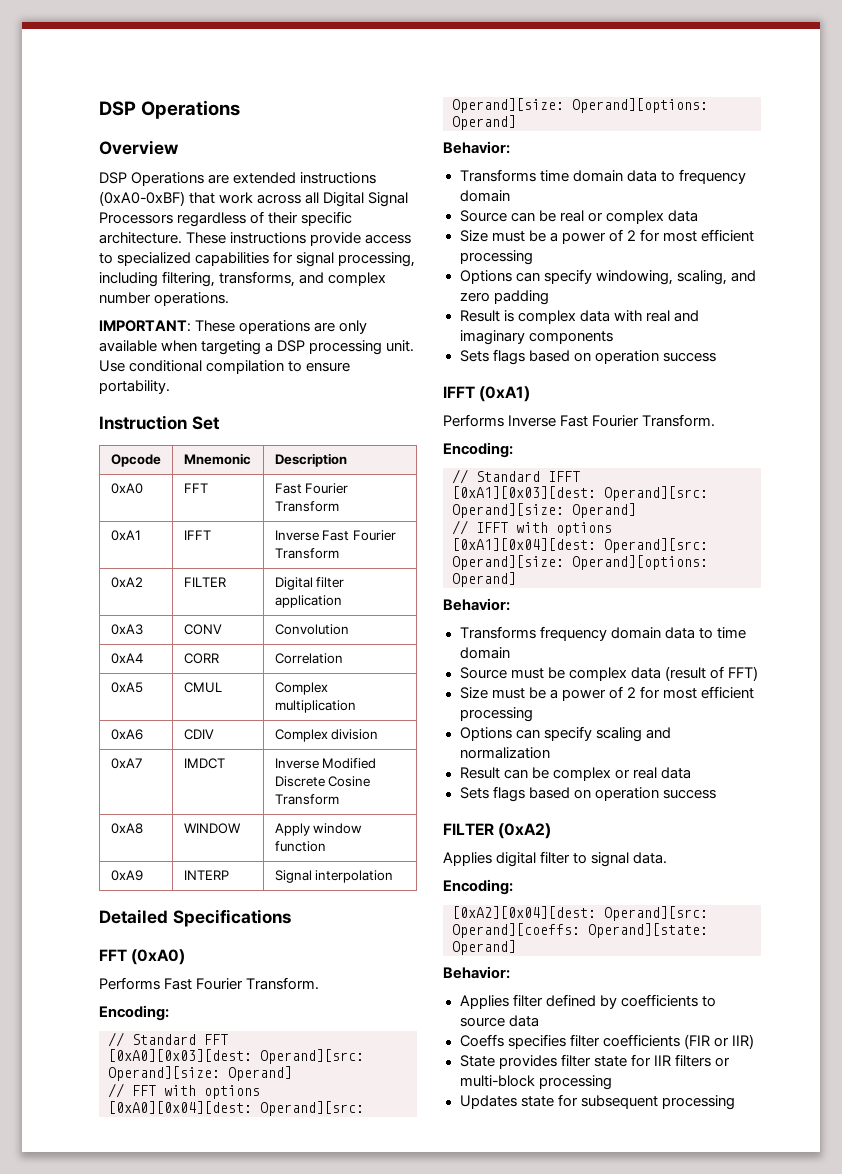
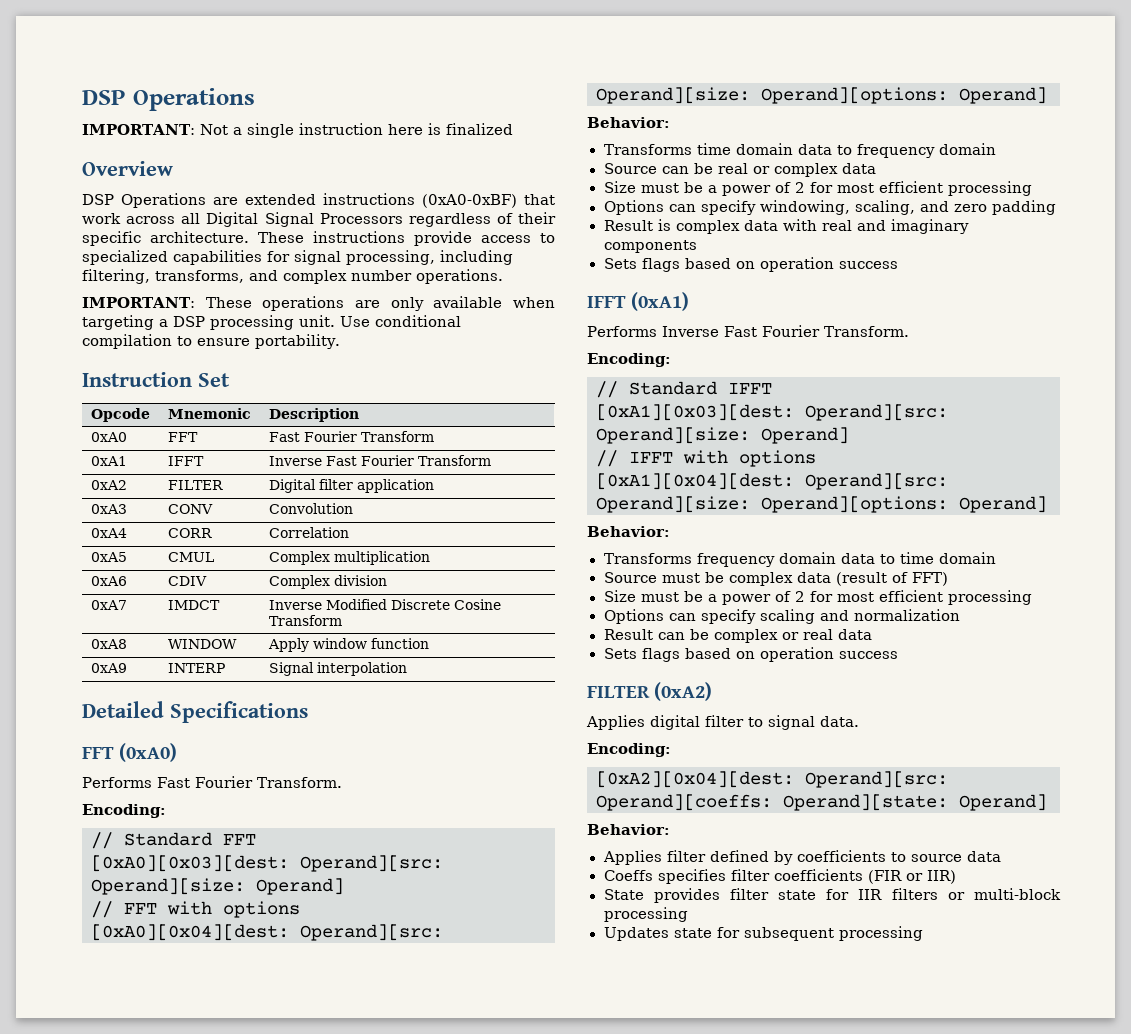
[99,100,241,119] DSP Operations -> [82,88,255,111] [82,123,513,138] DSP Operations // IMPORTANT: Not a single instruction here is finalized

